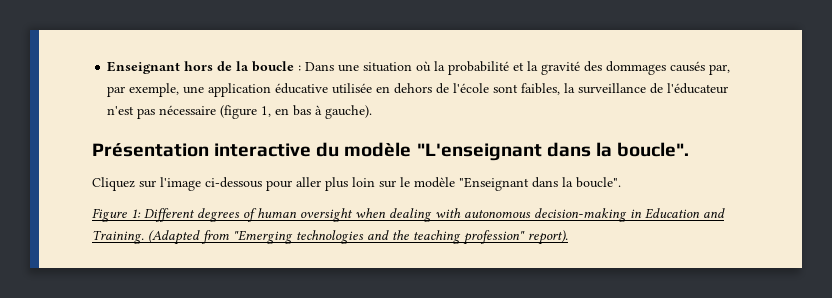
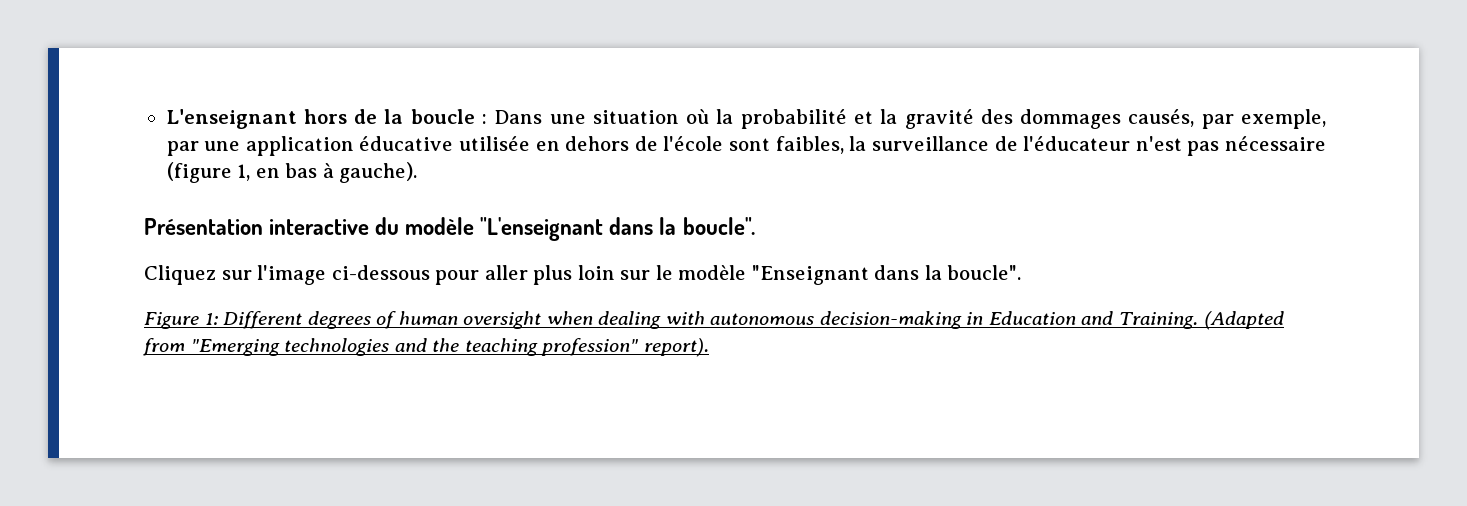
[107,61,181,74] Enseignant -> [166,109,297,129] L'enseignant
[670,61,731,75] causés par, -> [1128,109,1195,127] causés,
(180, 90) none -> [166,141,199,156] par

